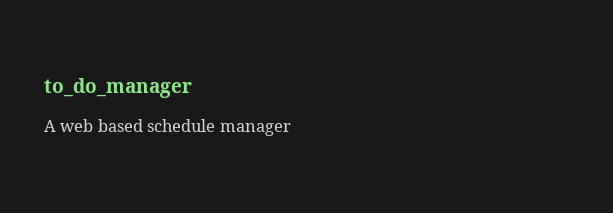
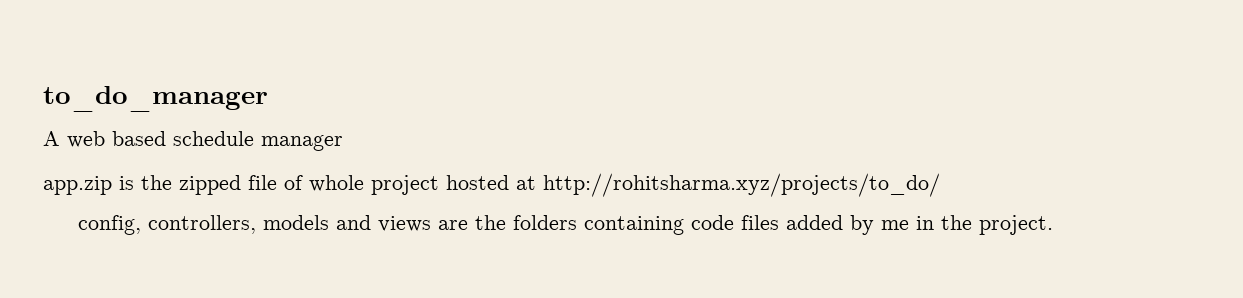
(291, 129) none -> [43,173,940,197] [78,215,1054,235] // app.zip is the zipped file of whole project hosted at http://rohitsharma.xyz/projects/to_do/ // config, controllers, models and views are the folders containing code files added by me in the project.

